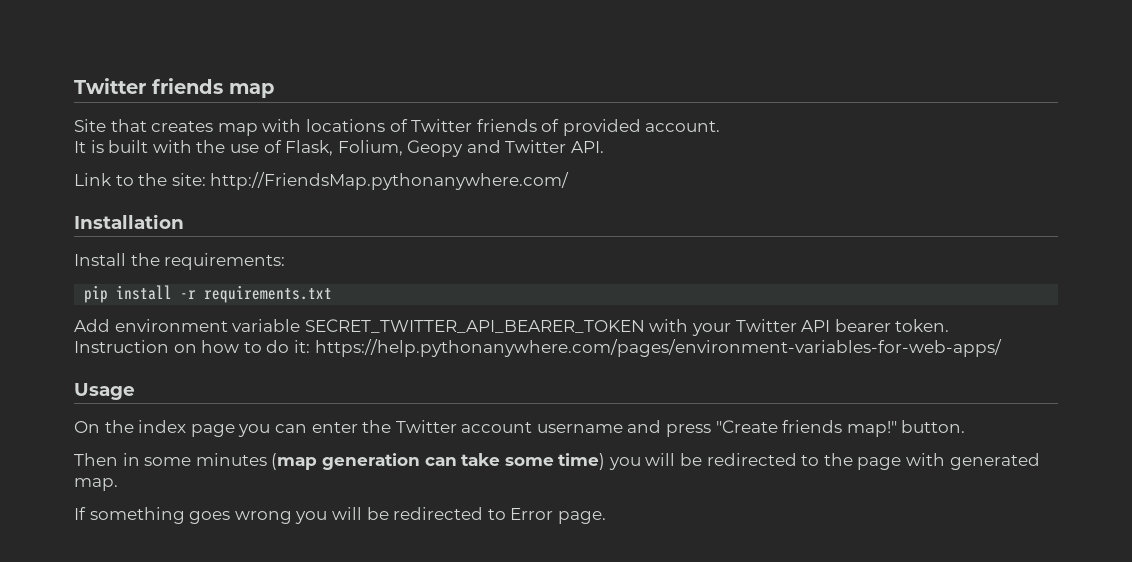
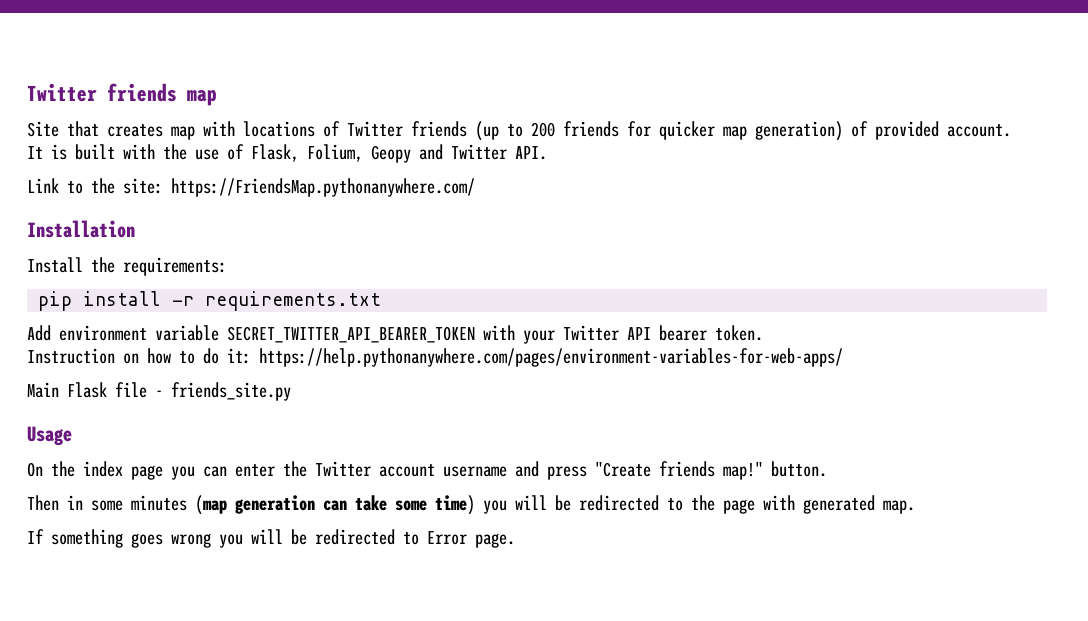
(537, 125) none -> [475,121,843,141] (up to 200 friends for quicker map generation)
[210,172,570,190] http://FriendsMap.pythonanywhere.com/ -> [171,178,475,197] https://FriendsMap.pythonanywhere.com/
(1002, 348) none -> [27,382,291,401] // Main Flask file - friends_site.py

